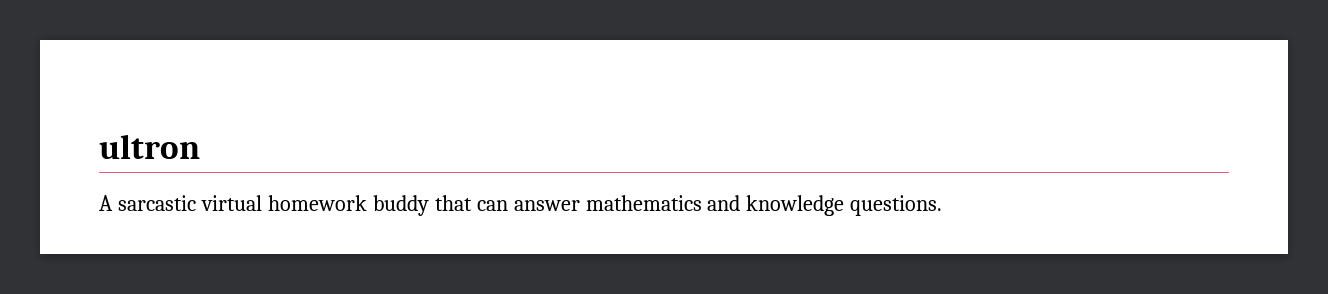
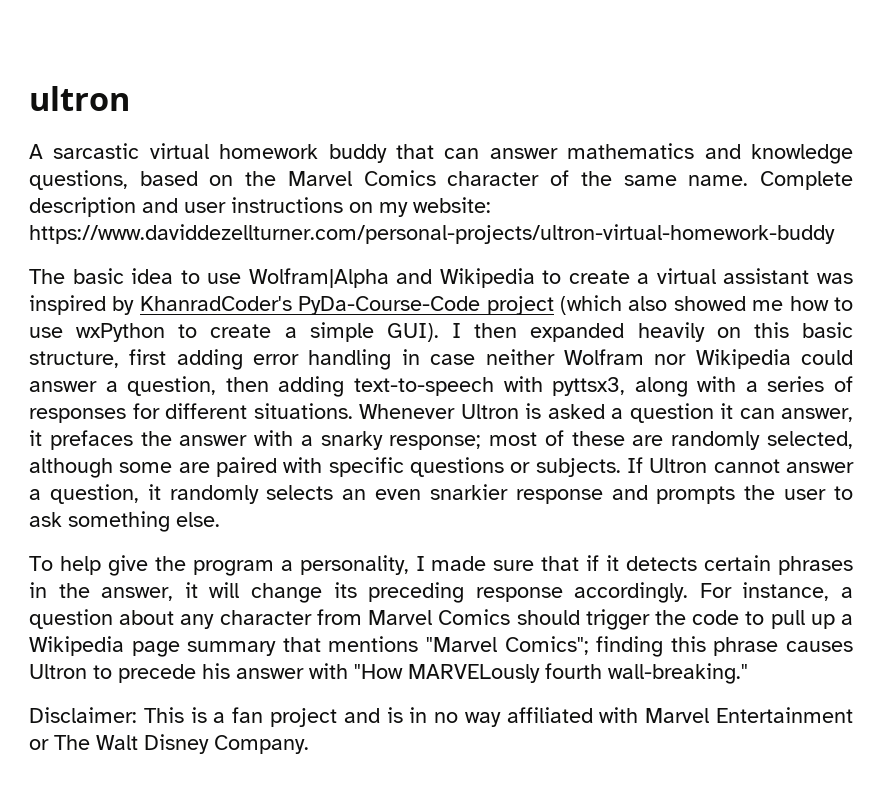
[850,195,943,216] questions. -> [29,170,854,190] [29,197,491,217] [29,224,835,244] [29,268,854,288] [29,295,853,315] [29,322,853,342] [29,349,854,370] [29,376,854,397] [29,403,853,423] [29,430,853,450] [29,457,855,478] [29,484,853,504] [29,511,220,532] [29,555,853,576] [29,582,854,603] [29,609,853,630] [29,636,854,657] [29,663,748,684] [29,707,854,727] [29,734,309,754] questions, based on the Marvel Comics character of the same name. Complete description and user instructions on my website: https://www.daviddezellturner.com/personal-projects/ultron-virtual-homework-buddy // The basic idea to use Wolfram|Alpha and Wikipedia to create a virtual assistant was inspired by KhanradCoder's PyDa-Course-Code project (which also showed me how to use wxPython to create a simple GUI). I then expanded heavily on this basic structure, first adding error handling in case neither Wolfram nor Wikipedia could answer a question, then adding text-to-speech with pyttsx3, along with a series of responses for different situations. Whenever Ultron is asked a question it can answer, it prefaces the answer with a snarky response; most of these are randomly selected, although some are paired with specific questions or subjects. If Ultron cannot answer a question, it randomly selects an even snarkier response and prompts the user to ask something else. // To help give the program a personality, I made sure that if it detects certain phrases in the answer, it will change its preceding response accordingly. For instance, a question about any character from Marvel Comics should trigger the code to pull up a Wikipedia page summary that mentions "Marvel Comics"; finding this phrase causes Ultron to precede his answer with "How MARVELously fourth wall-breaking." // Disclaimer: This is a fan project and is in no way affiliated with Marvel Entertainment or The Walt Disney Company.

